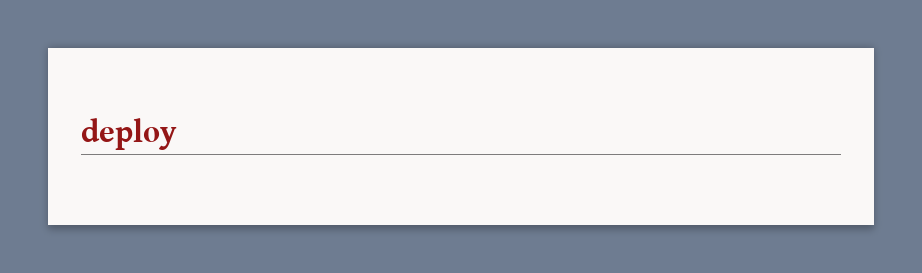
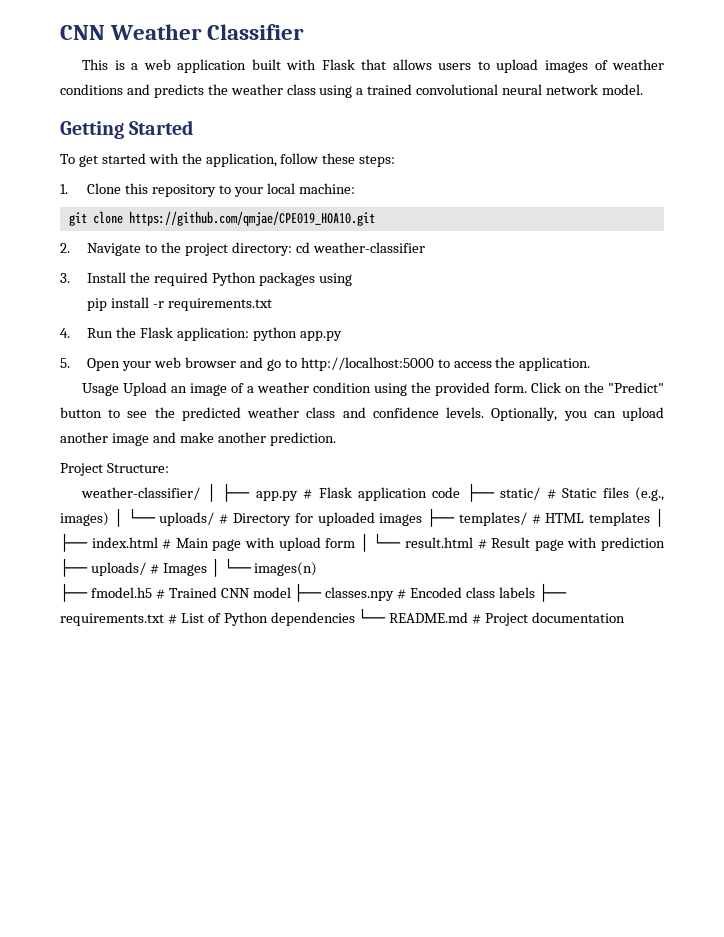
[81,118,177,150] deploy -> [60,24,305,40] [82,59,665,73] [60,84,643,98] [60,120,194,139] [60,153,396,167] [60,183,355,197] [68,211,375,226] [60,242,425,256] [60,272,352,286] [87,297,273,311] [60,327,342,341] [60,357,591,371] [82,382,664,396] [60,407,664,421] [60,432,336,446] [60,463,169,476] [81,483,664,502] [60,508,664,527] [60,533,666,552] [60,558,318,577] [60,583,567,602] [60,608,626,626] CNN Weather Classifier // This is a web application built with Flask that allows users to upload images of weather conditions and predicts the weather class using a trained convolutional neural network model. // Getting Started // To get started with the application, follow these steps: // 1. Clone this repository to your local machine: // git clone https://github.com/qmjae/CPE019_HOA10.git // 2. Navigate to the project directory: cd weather-classifier // 3. Install the required Python packages using // pip install -r requirements.txt // 4. Run the Flask application: python app.py // 5. Open your web browser and go to http://localhost:5000 to access the application. // Usage Upload an image of a weather condition using the provided form. Click on the "Predict" button to see the predicted weather class and confidence levels. Optionally, you can upload another image and make another prediction. // Project Structure: // weather-classifier/ │ ├── app.py # Flask application code ├── static/ # Static files (e.g., images) │ └── uploads/ # Directory for uploaded images ├── templates/ # HTML templates │ ├── index.html # Main page with upload form │ └── result.html # Result page with prediction ├── uploads/ # Images │ └── images(n) // ├── fmodel.h5 # Trained CNN model ├── classes.npy # Encoded class labels ├── requirements.txt # List of Python dependencies └── README.md # Project documentation

